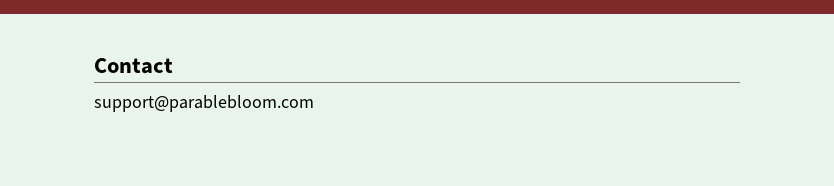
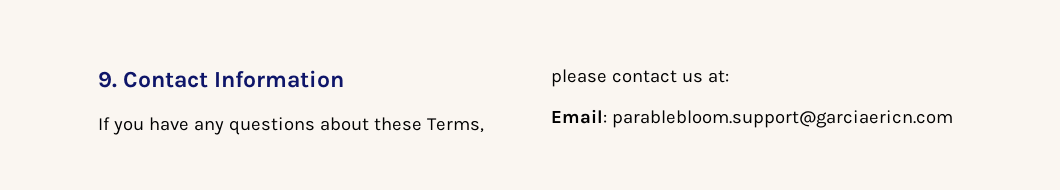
(94, 66) none -> [98,71,117,88] 9.
[94,95,314,112] // support@parablebloom.com -> [214,70,345,88] [98,117,484,135] [551,69,729,87] [551,109,953,128] Information // If you have any questions about these Terms, please contact us at: // Email: parablebloom.support@garciaericn.com

